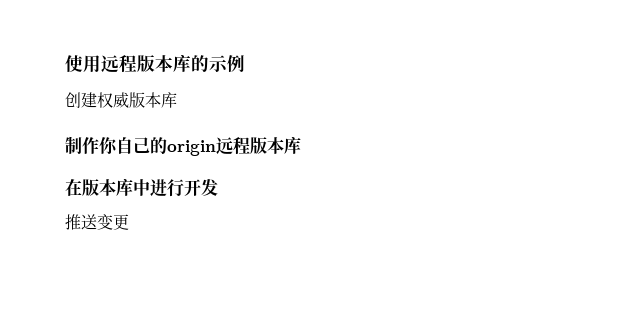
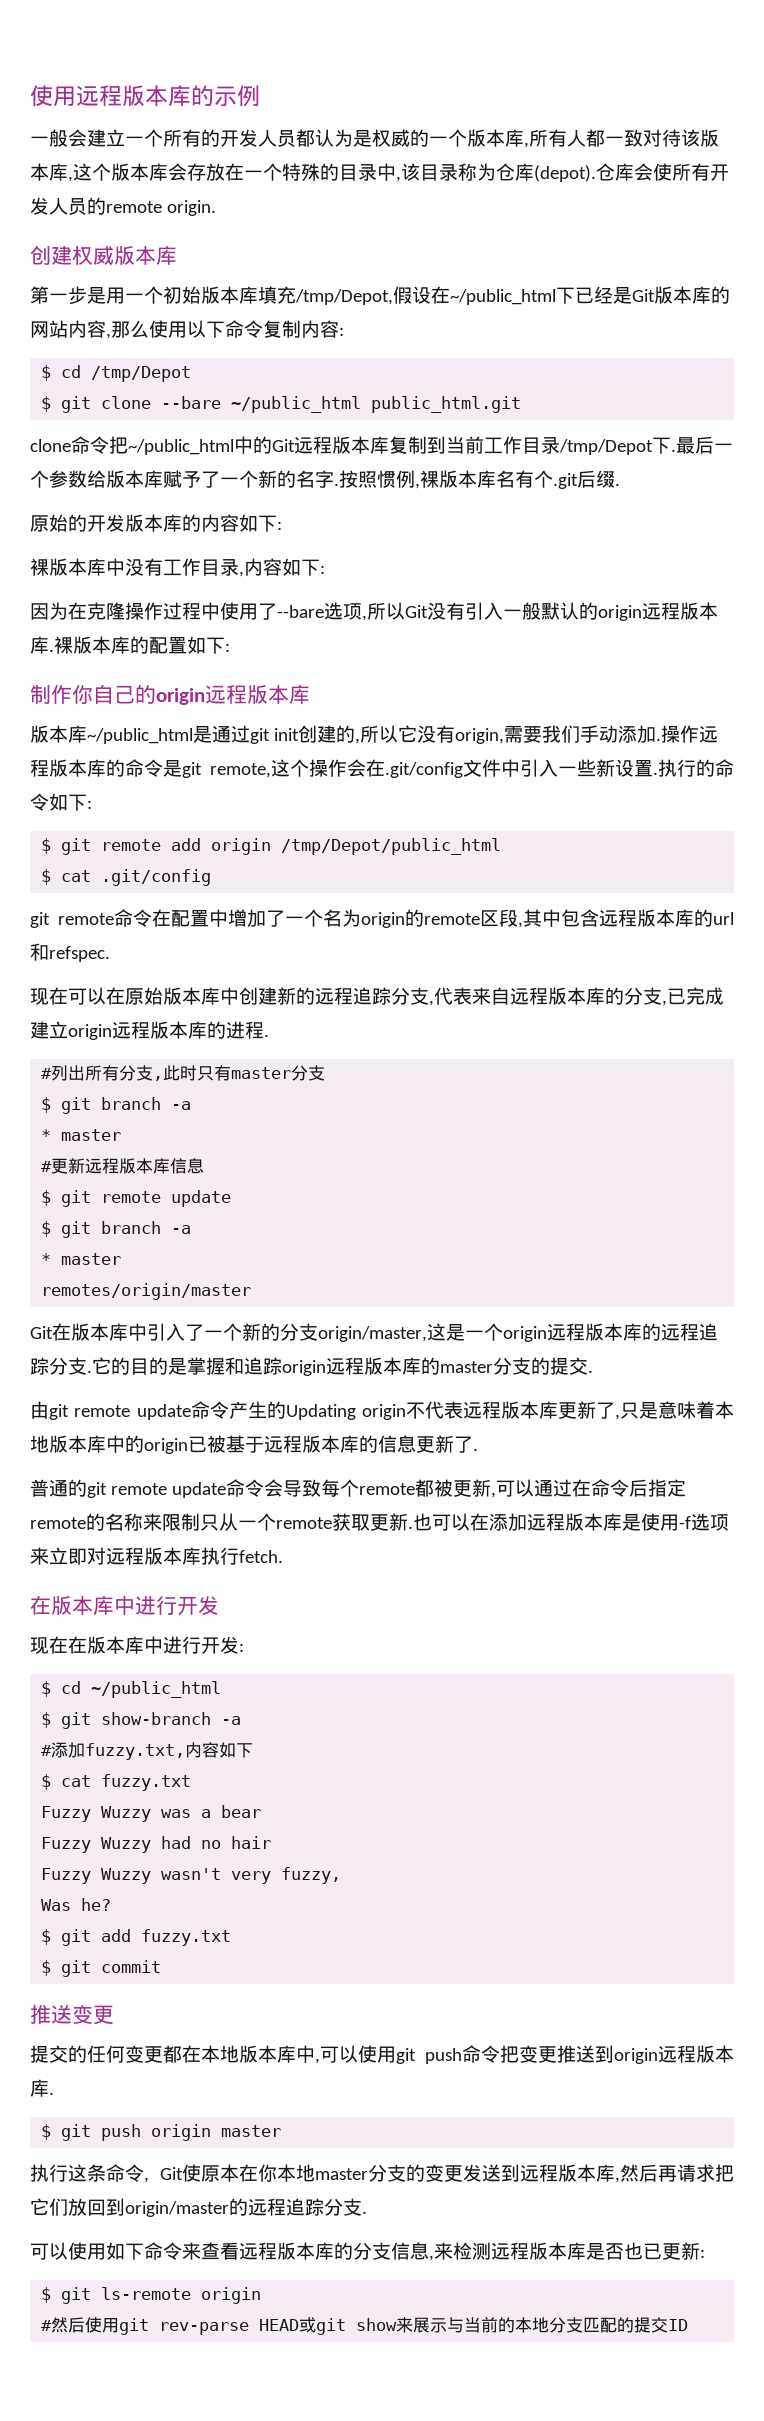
[65,92,177,108] 创建权威版本库 -> [30,129,719,148] [30,163,729,182] [30,197,216,216] [30,245,177,266] [30,286,730,305] [30,320,344,339] [41,365,192,382] [41,396,522,413] [30,436,733,455] [30,470,620,489] [30,514,282,532] [30,558,325,577] [30,602,718,621] [30,636,230,654] 一般会建立一个所有的开发人员都认为是权威的一个版本库,所有人都一致对待该版本库,这个版本库会存放在一个特殊的目录中,该目录称为仓库(depot).仓库会使所有开发人员的remote origin. // 创建权威版本库 // 第一步是用一个初始版本库填充/tmp/Depot,假设在~/public_html下已经是Git版本库的网站内容,那么使用以下命令复制内容: // $ cd /tmp/Depot // $ git clone --bare ~/public_html public_html.git // clone命令把~/public_html中的Git远程版本库复制到当前工作目录/tmp/Depot下.最后一个参数给版本库赋予了一个新的名字.按照惯例,裸版本库名有个.git后缀. // 原始的开发版本库的内容如下: // 裸版本库中没有工作目录,内容如下: // 因为在克隆操作过程中使用了--bare选项,所以Git没有引入一般默认的origin远程版本库.裸版本库的配置如下:
(301, 145) none -> [30,725,718,744] [30,759,734,778] [30,793,92,811] [41,838,502,855] [41,869,212,886] [30,909,734,928] [30,943,110,962] [30,987,724,1006] [30,1021,269,1040] [41,1065,326,1081] [41,1097,192,1114] [41,1129,122,1141] [41,1158,205,1174] [41,1190,232,1207] [41,1221,192,1238] [41,1253,122,1265] [41,1283,252,1300] [30,1323,718,1342] [30,1357,593,1376] [30,1401,734,1420] [30,1435,478,1454] [30,1479,686,1498] [30,1513,729,1531] [30,1547,283,1565] // 版本库~/public_html是通过git init创建的,所以它没有origin,需要我们手动添加.操作远程版本库的命令是git remote,这个操作会在.git/config文件中引入一些新设置.执行的命令如下: // $ git remote add origin /tmp/Depot/public_html // $ cat .git/config // git remote命令在配置中增加了一个名为origin的remote区段,其中包含远程版本库的url和refspec. // 现在可以在原始版本库中创建新的远程追踪分支,代表来自远程版本库的分支,已完成建立origin远程版本库的进程. // #列出所有分支,此时只有master分支 // $ git branch -a // * master // #更新远程版本库信息 // $ git remote update // $ git branch -a // * master // remotes/origin/master // Git在版本库中引入了一个新的分支origin/master,这是一个origin远程版本库的远程追踪分支.它的目的是掌握和追踪origin远程版本库的master分支的提交. // 由git remote update命令产生的Updating origin不代表远程版本库更新了,只是意味着本地版本库中的origin已被基于远程版本库的信息更新了. // 普通的git remote update命令会导致每个remote都被更新,可以通过在命令后指定remote的名称来限制只从一个remote获取更新.也可以在添加远程版本库是使用-f选项来立即对远程版本库执行fetch.
[65,214,129,230] 推送变更 -> [30,1636,244,1654] [41,1681,222,1698] [41,1712,242,1729] [41,1742,254,1760] [41,1774,192,1791] [41,1805,262,1822] [41,1836,272,1853] [41,1867,342,1884] [41,1898,112,1911] [41,1929,232,1946] [41,1960,162,1977] [30,2004,114,2025] [30,2045,734,2064] [30,2079,54,2097] [41,2124,282,2141] [30,2164,734,2183] [30,2198,367,2217] [30,2242,705,2261] [41,2287,262,2304] [41,2317,689,2335] 现在在版本库中进行开发: // $ cd ~/public_html // $ git show-branch -a // #添加fuzzy.txt,内容如下 // $ cat fuzzy.txt // Fuzzy Wuzzy was a bear // Fuzzy Wuzzy had no hair // Fuzzy Wuzzy wasn't very fuzzy, // Was he? // $ git add fuzzy.txt // $ git commit // 推送变更 // 提交的任何变更都在本地版本库中,可以使用git push命令把变更推送到origin远程版本库. // $ git push origin master // 执行这条命令, Git使原本在你本地master分支的变更发送到远程版本库,然后再请求把它们放回到origin/master的远程追踪分支. // 可以使用如下命令来查看远程版本库的分支信息,来检测远程版本库是否也已更新: // $ git ls-remote origin // #然后使用git rev-parse HEAD或git show来展示与当前的本地分支匹配的提交ID

